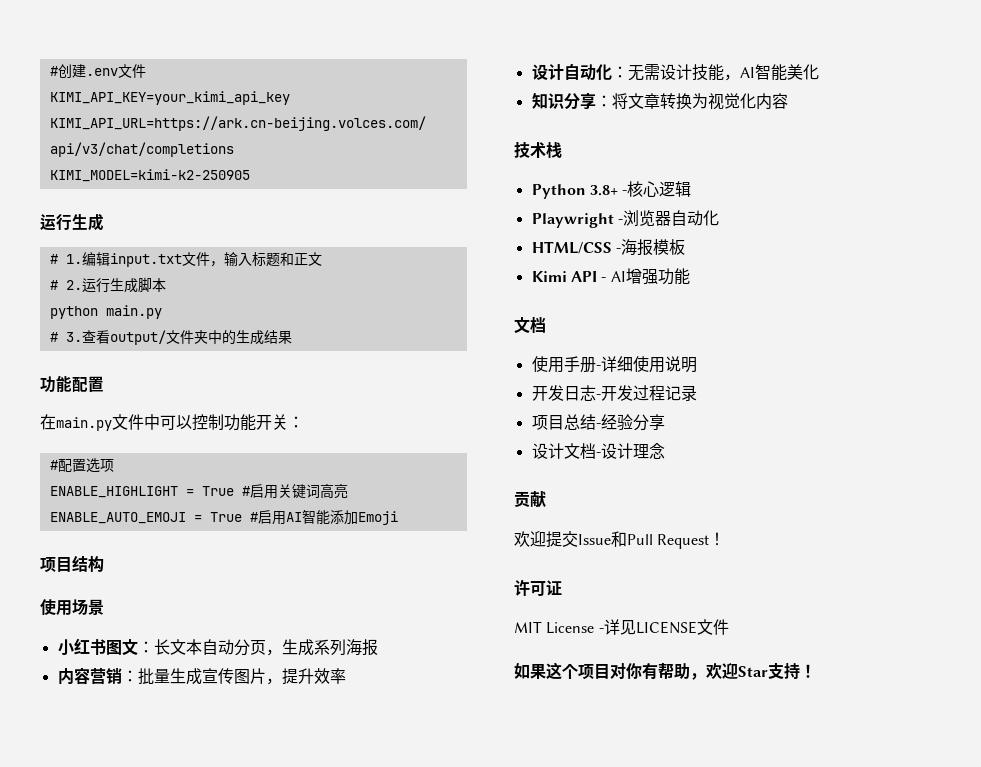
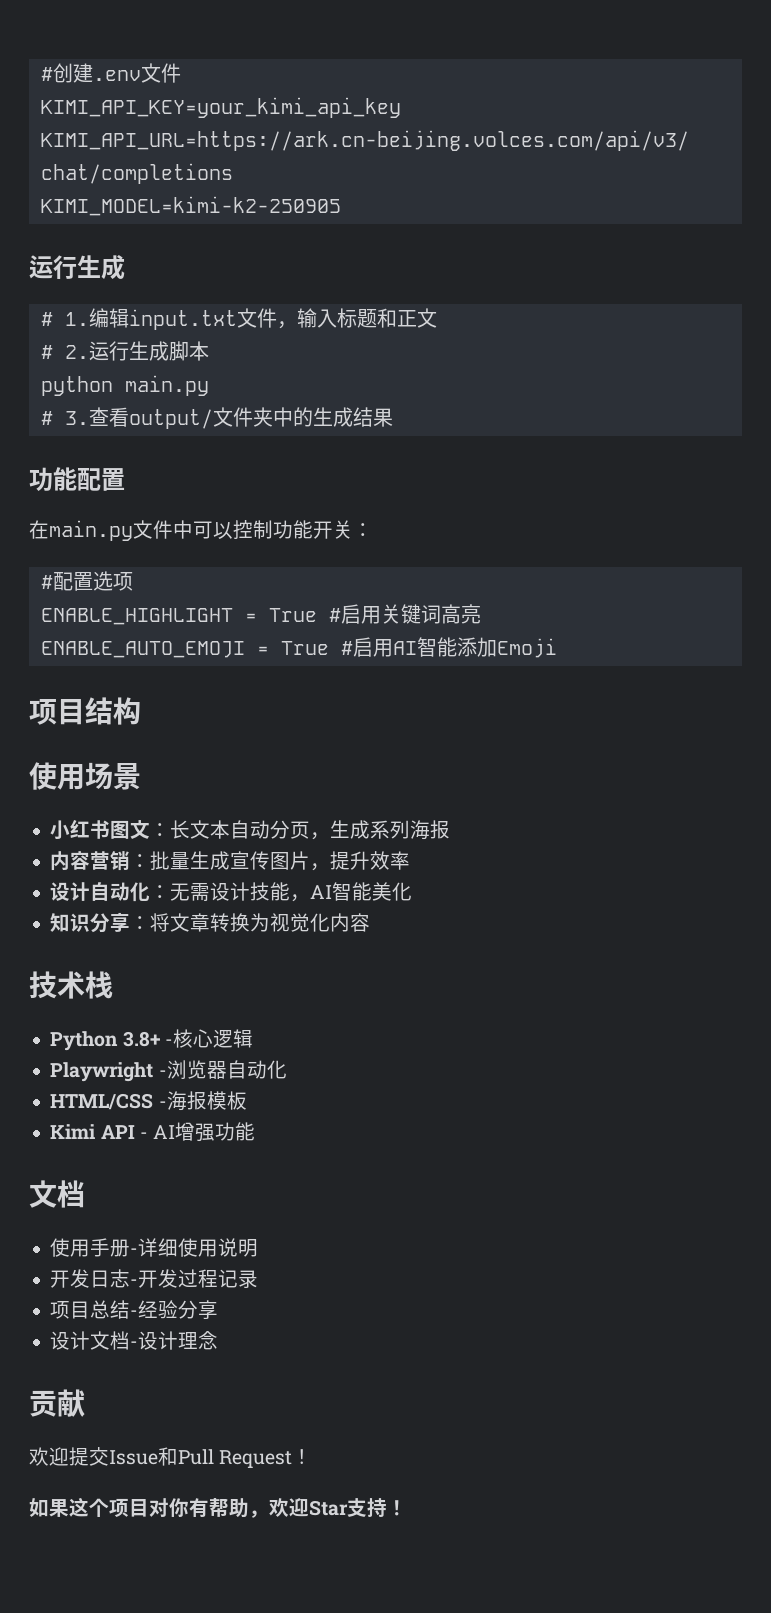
[514,579,562,596] [514,619,729,635] // 许可证 // MIT License -详见LICENSE文件 -> (313, 1456) none

